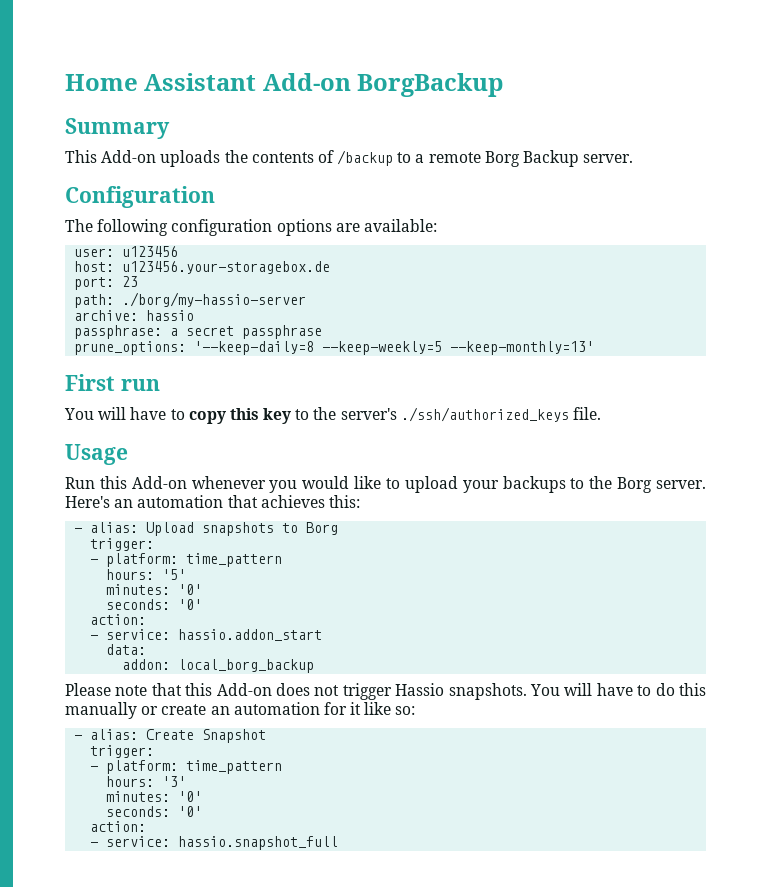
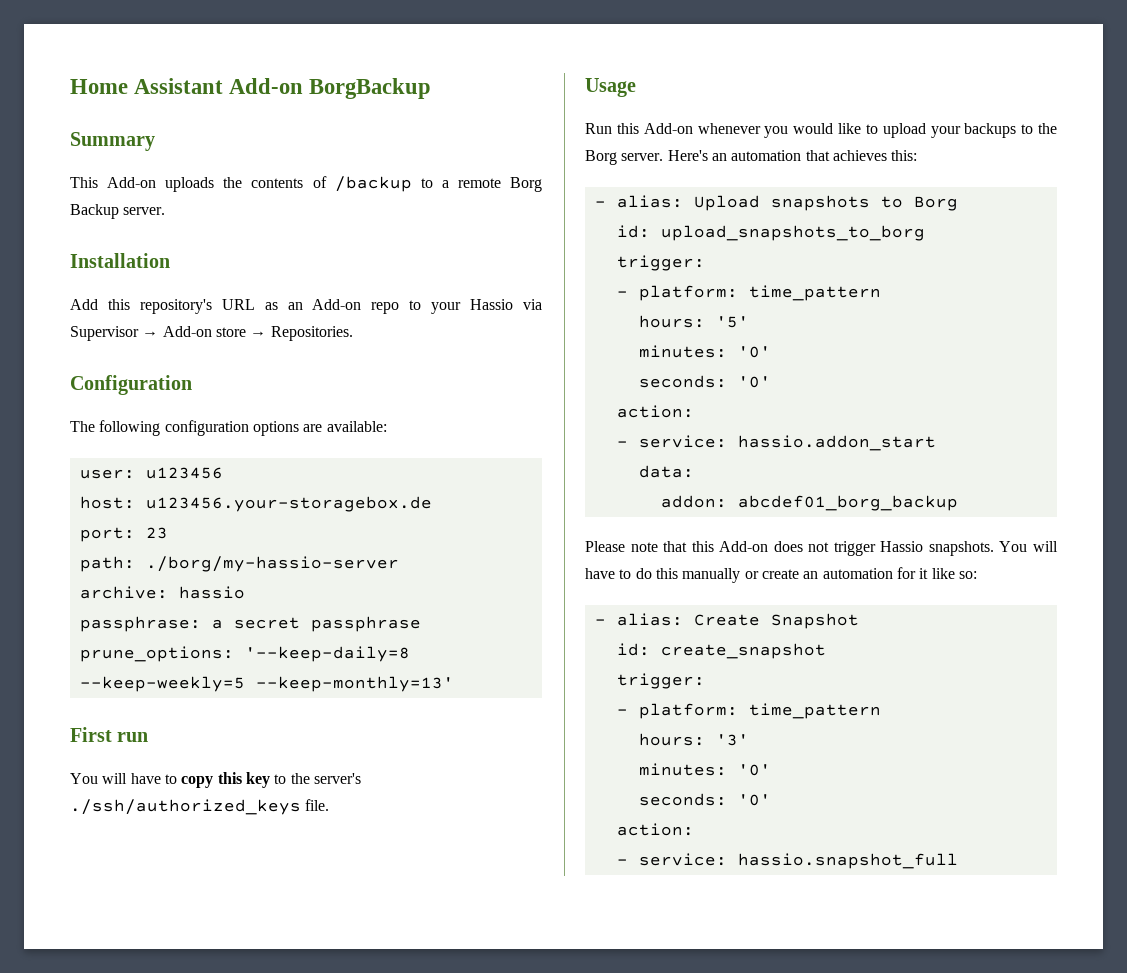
(634, 158) none -> [70,253,170,268] [70,299,543,314] [70,326,353,341] // Installation // Add this repository's URL as an Add-on repo to your Hassio via Supervisor → Add-on store → Repositories.
(339, 528) none -> [616,225,925,241] // id: upload_snapshots_to_borg
[178,659,315,673] local_borg_backup -> [737,495,958,511] abcdef01_borg_backup
(267, 736) none -> [616,643,826,659] // id: create_snapshot

